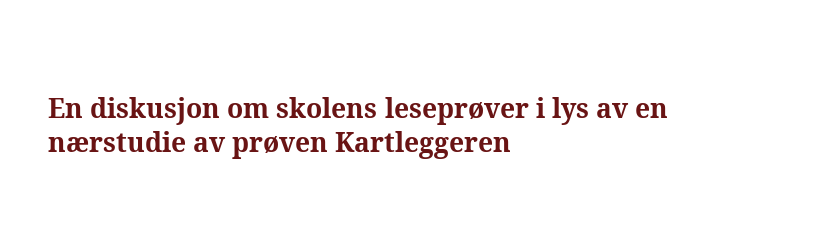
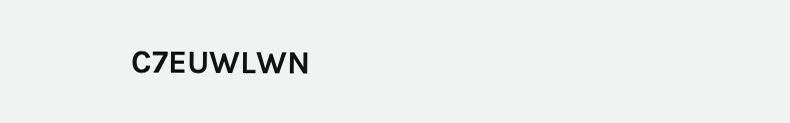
[48,97,669,125] [48,131,512,159] En diskusjon om skolens leseprøver i lys av en nærstudie av prøven Kartleggeren -> [130,50,311,75] C7EUWLWN

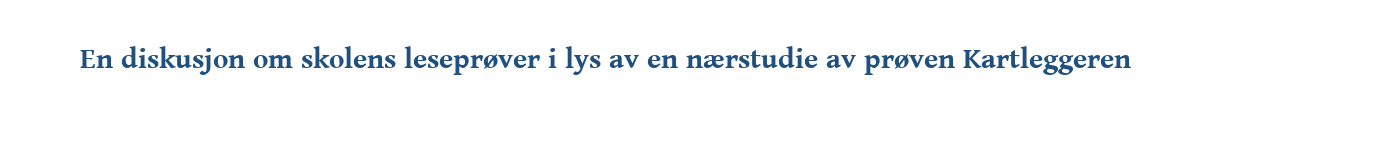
[130,50,311,75] C7EUWLWN -> [80,46,1131,75] En diskusjon om skolens leseprøver i lys av en nærstudie av prøven Kartleggeren

